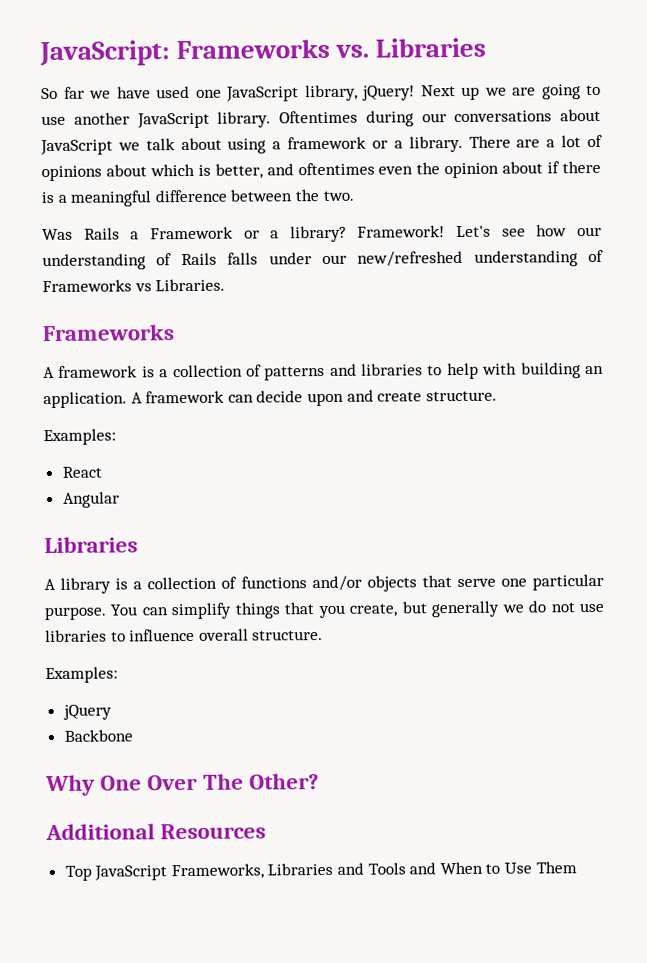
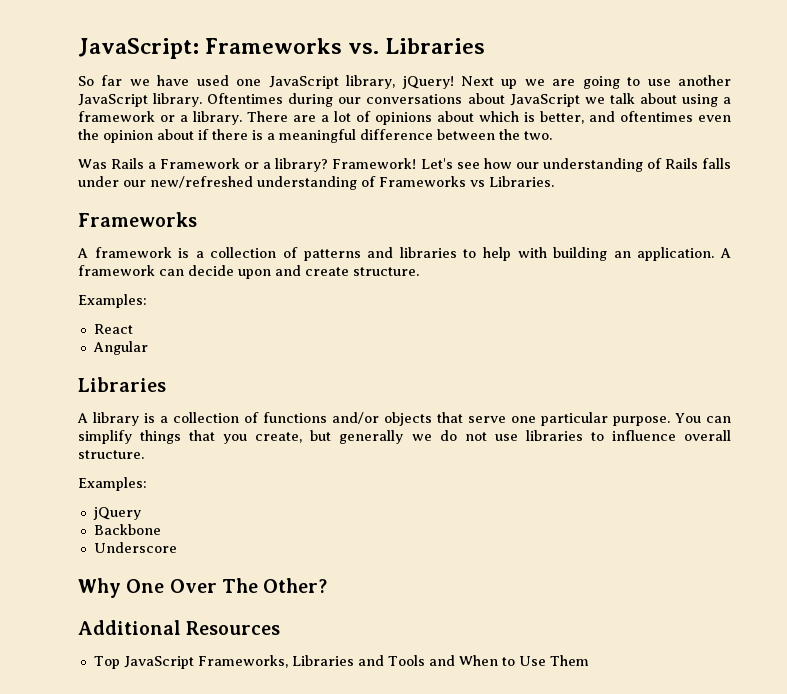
(133, 735) none -> [93,542,177,553] // Underscore

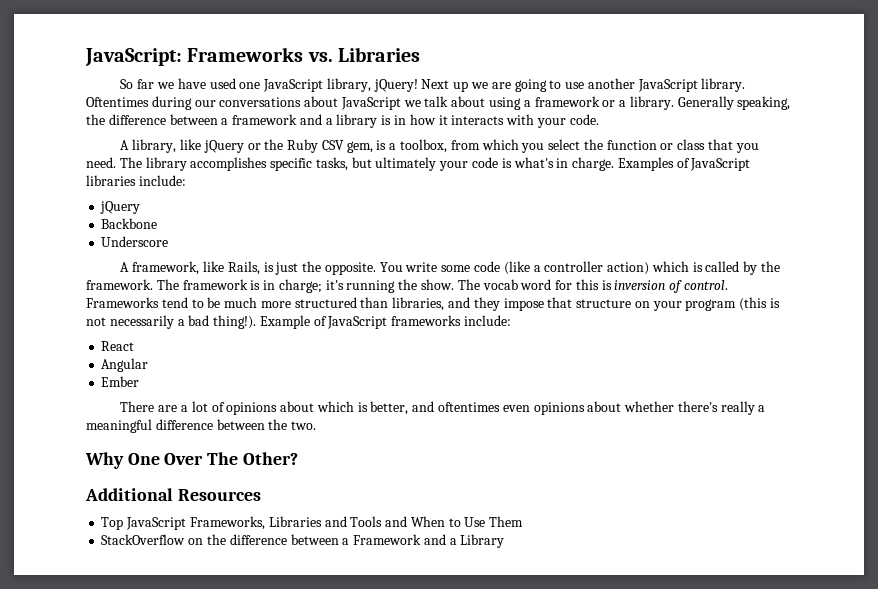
(242, 118) none -> [677,96,791,110] [86,114,599,128] [120,139,759,153] [86,157,751,171] [86,175,186,186] [100,201,141,214] [101,218,158,229] [101,236,169,247] [120,261,780,275] [86,279,729,293] [86,297,781,311] [86,315,512,329] [101,341,135,351] [101,358,149,372] [101,376,140,387] Generally speaking, the difference between a framework and a library is in how it interacts with your code. // A library, like jQuery or the Ruby CSV gem, is a toolbox, from which you select the function or class that you need. The library accomplishes specific tasks, but ultimately your code is what's in charge. Examples of JavaScript libraries include: // jQuery // Backbone // Underscore // A framework, like Rails, is just the opposite. You write some code (like a controller action) which is called by the framework. The framework is in charge; it's running the show. The vocab word for this is inversion of control. Frameworks tend to be much more structured than libraries, and they impose that structure on your program (this is not necessarily a bad thing!). Example of JavaScript frameworks include: // React // Angular // Ember //
[78,129,263,143] the opinion about if there is -> [533,401,755,415] opinions about whether there's really
[78,158,732,172] [78,176,554,190] [78,212,197,227] [77,247,732,261] [78,265,419,279] [78,294,147,308] [93,324,133,334] [92,341,148,355] [78,377,166,392] [77,412,731,426] [78,430,731,444] [78,450,144,459] [78,477,147,491] [92,507,141,520] [93,524,161,535] [93,542,177,553] // Was Rails a Framework or a library? Framework! Let's see how our understanding of Rails falls under our new/refreshed understanding of Frameworks vs Libraries. // Frameworks // A framework is a collection of patterns and libraries to help with building an application. A framework can decide upon and create structure. // Examples: // React // Angular // Libraries // A library is a collection of functions and/or objects that serve one particular purpose. You can simplify things that you create, but generally we do not use libraries to influence overall structure. // Examples: // jQuery // Backbone // Underscore -> (317, 425) none
(589, 660) none -> [101,534,505,548] // StackOverflow on the difference between a Framework and a Library

